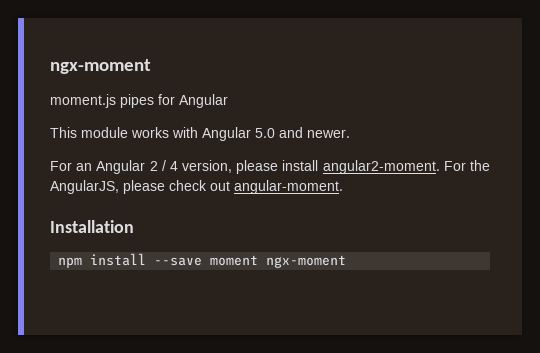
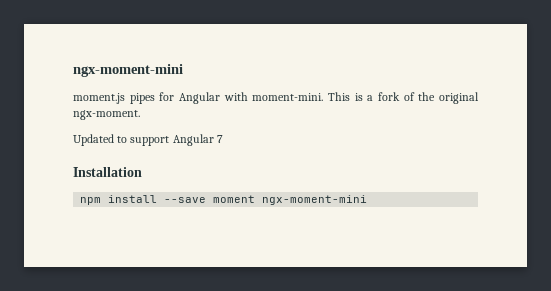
[50,59,151,74] ngx-moment -> [73,64,183,77] ngx-moment-mini
[50,127,350,141] [50,160,491,174] [50,180,343,194] // This module works with Angular 5.0 and newer. // For an Angular 2 / 4 version, please install angular2-moment. For the AngularJS, please check out angular-moment. -> [223,92,480,104] [73,110,140,120] [73,134,223,146] with moment-mini. This is a fork of the original ngx-moment. // Updated to support Angular 7
[266,255,347,268] ngx-moment -> [262,195,368,205] ngx-moment-mini

